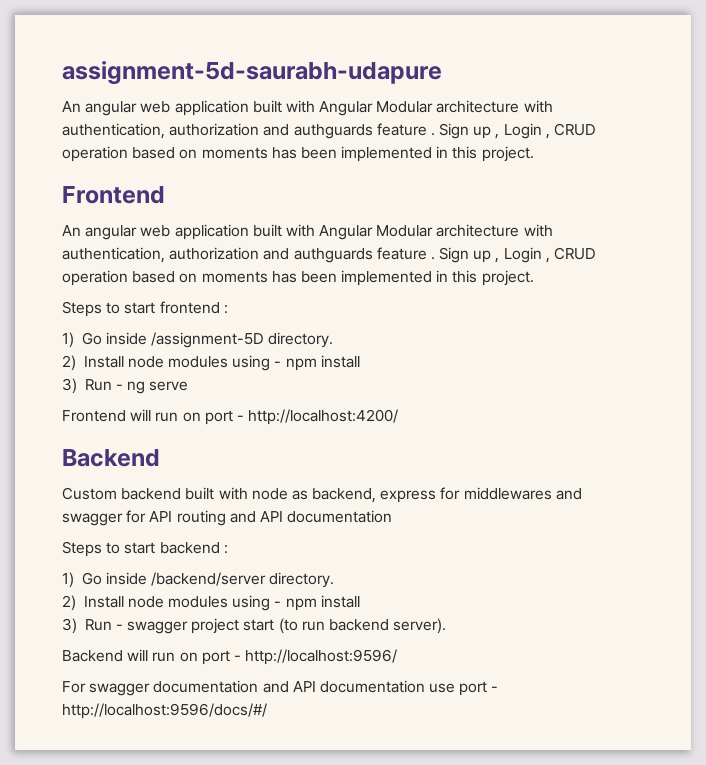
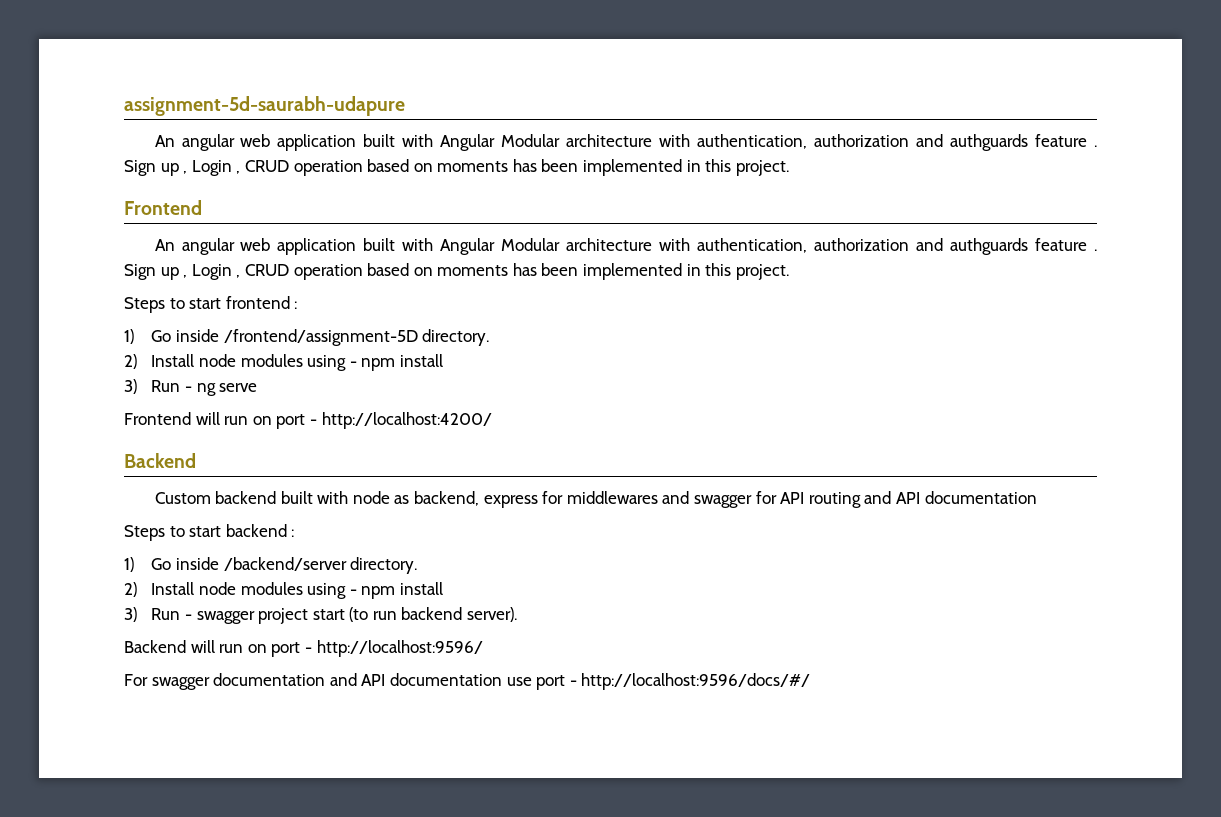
[151,332,265,348] /assignment-5D -> [223,329,418,346] /frontend/assignment-5D

